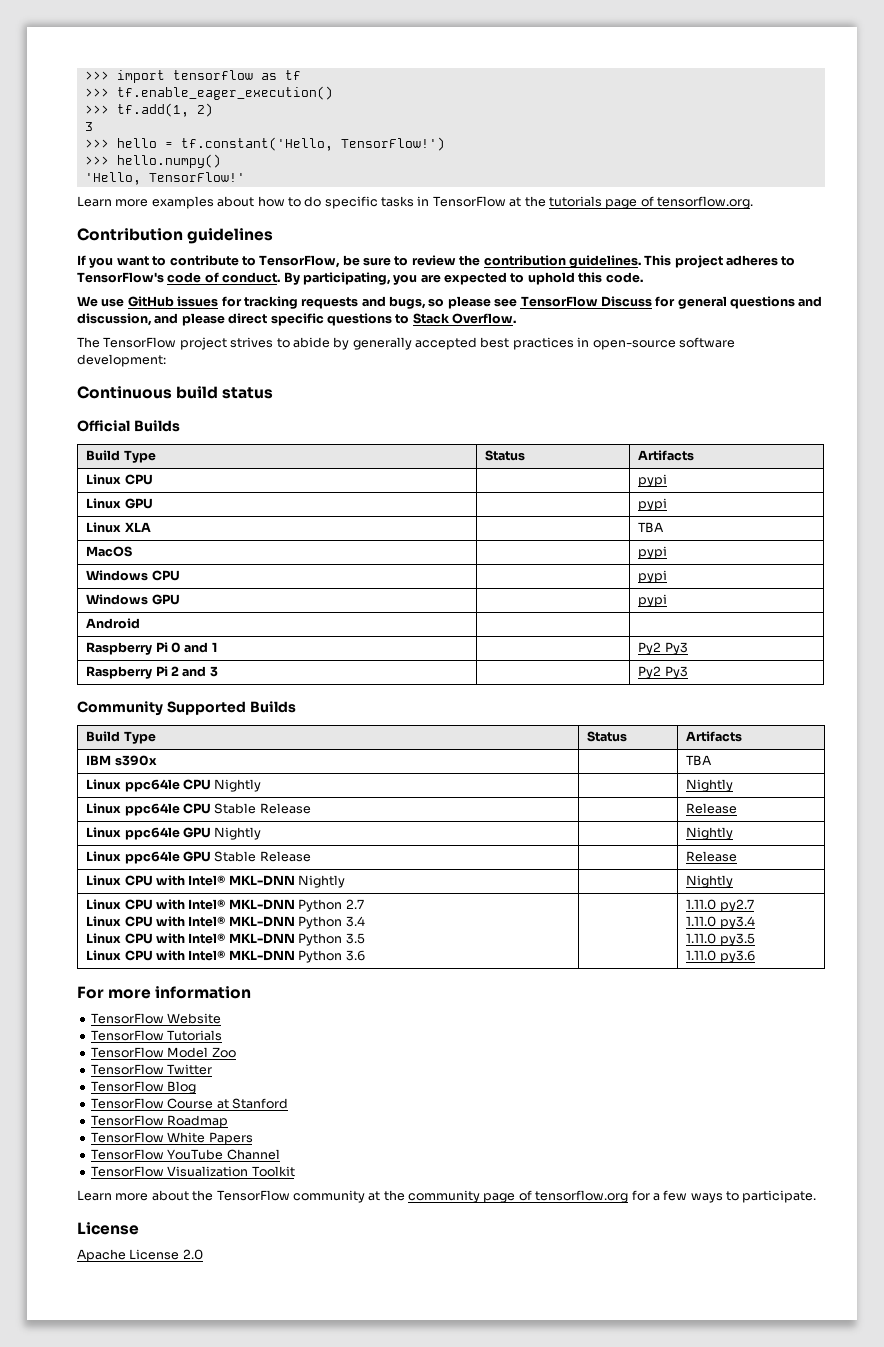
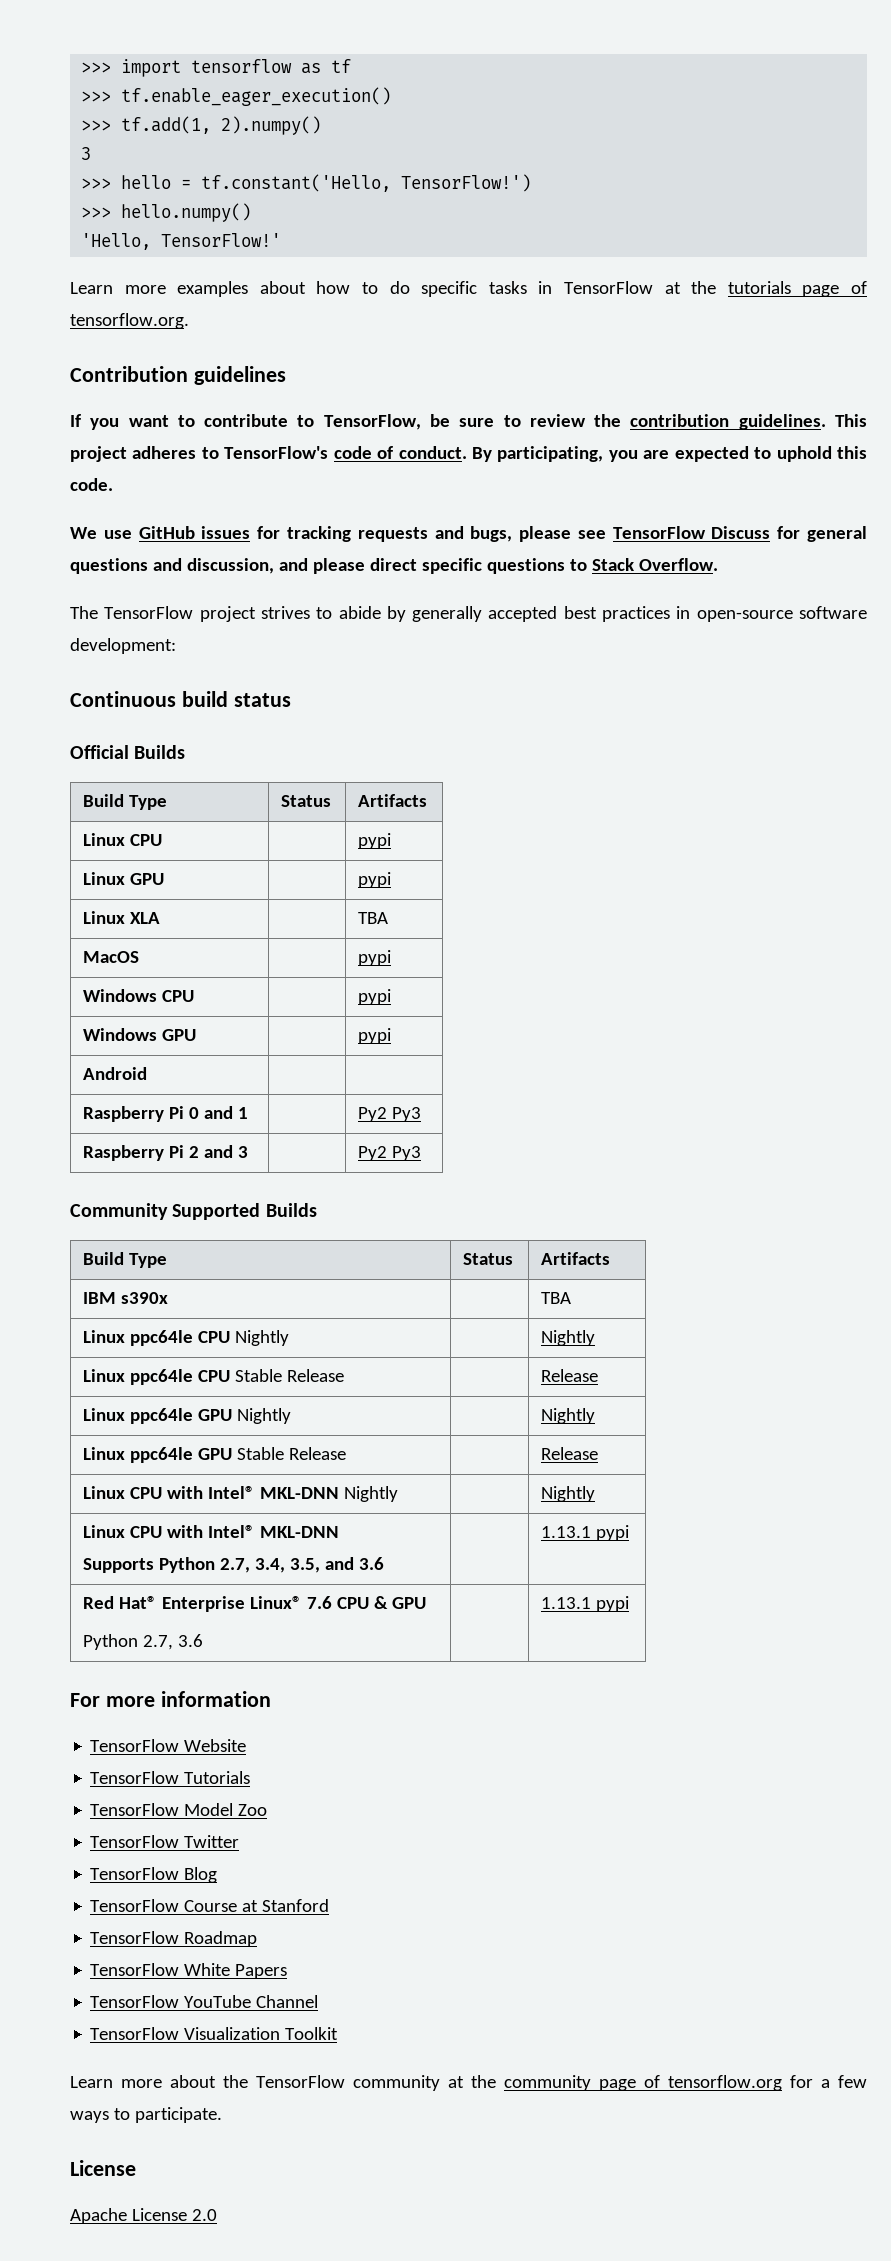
[196,103,213,117] 2) -> [221,116,322,135] 2).numpy()
[428,298,445,307] so -> (513, 534) none
[298,899,364,912] [86,916,365,929] [86,933,365,946] [86,950,365,963] [686,899,754,912] [686,916,755,929] [686,933,755,946] [686,950,755,963] Python 2.7 // Linux CPU with Intel® MKL-DNN Python 3.4 // Linux CPU with Intel® MKL-DNN Python 3.5 // Linux CPU with Intel® MKL-DNN Python 3.6 | | 1.11.0 py2.7 // 1.11.0 py3.4 // 1.11.0 py3.5 // 1.11.0 py3.6 -> [83,1557,385,1573] [541,1525,630,1541] [83,1596,427,1612] [83,1634,204,1650] [541,1596,630,1612] // Supports Python 2.7, 3.4, 3.5, and 3.6 | | 1.13.1 pypi // Red Hat® Enterprise Linux® 7.6 CPU & GPU // Python 2.7, 3.6 | | 1.13.1 pypi

